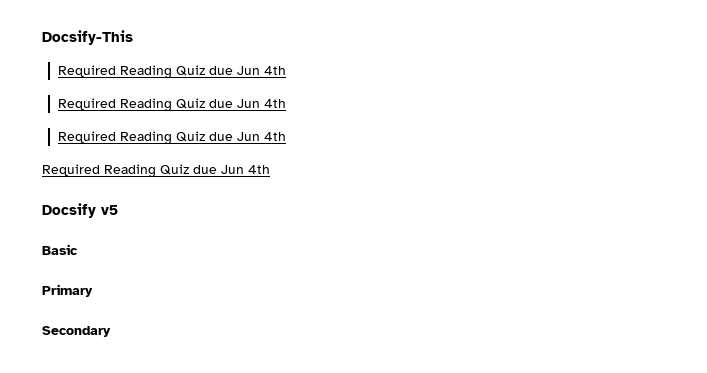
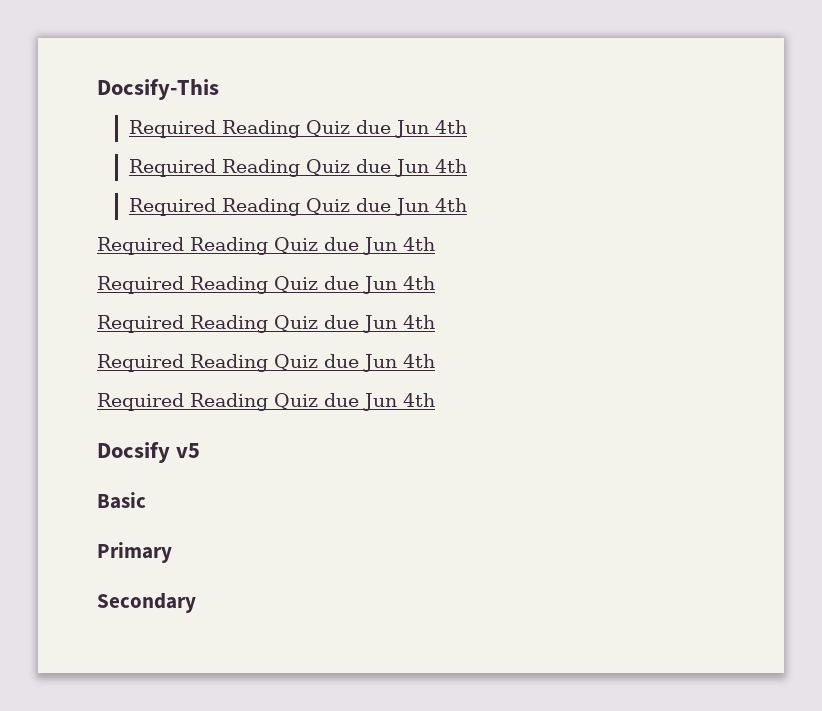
(270, 169) none -> [97,276,435,294] [97,315,435,333] [97,354,435,372] [97,393,435,411] // Required Reading Quiz due Jun 4th // Required Reading Quiz due Jun 4th // Required Reading Quiz due Jun 4th // Required Reading Quiz due Jun 4th

